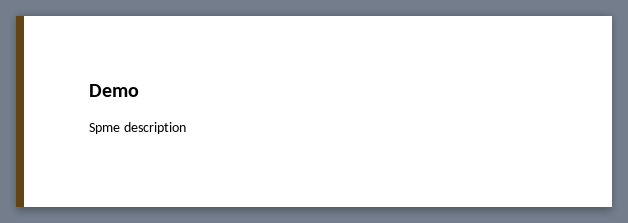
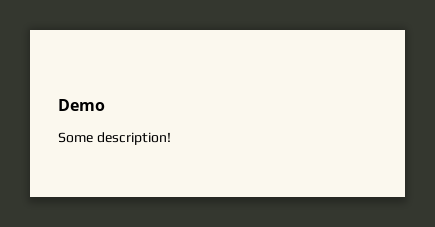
[89,122,186,134] Spme description -> [58,132,171,145] Some description!

